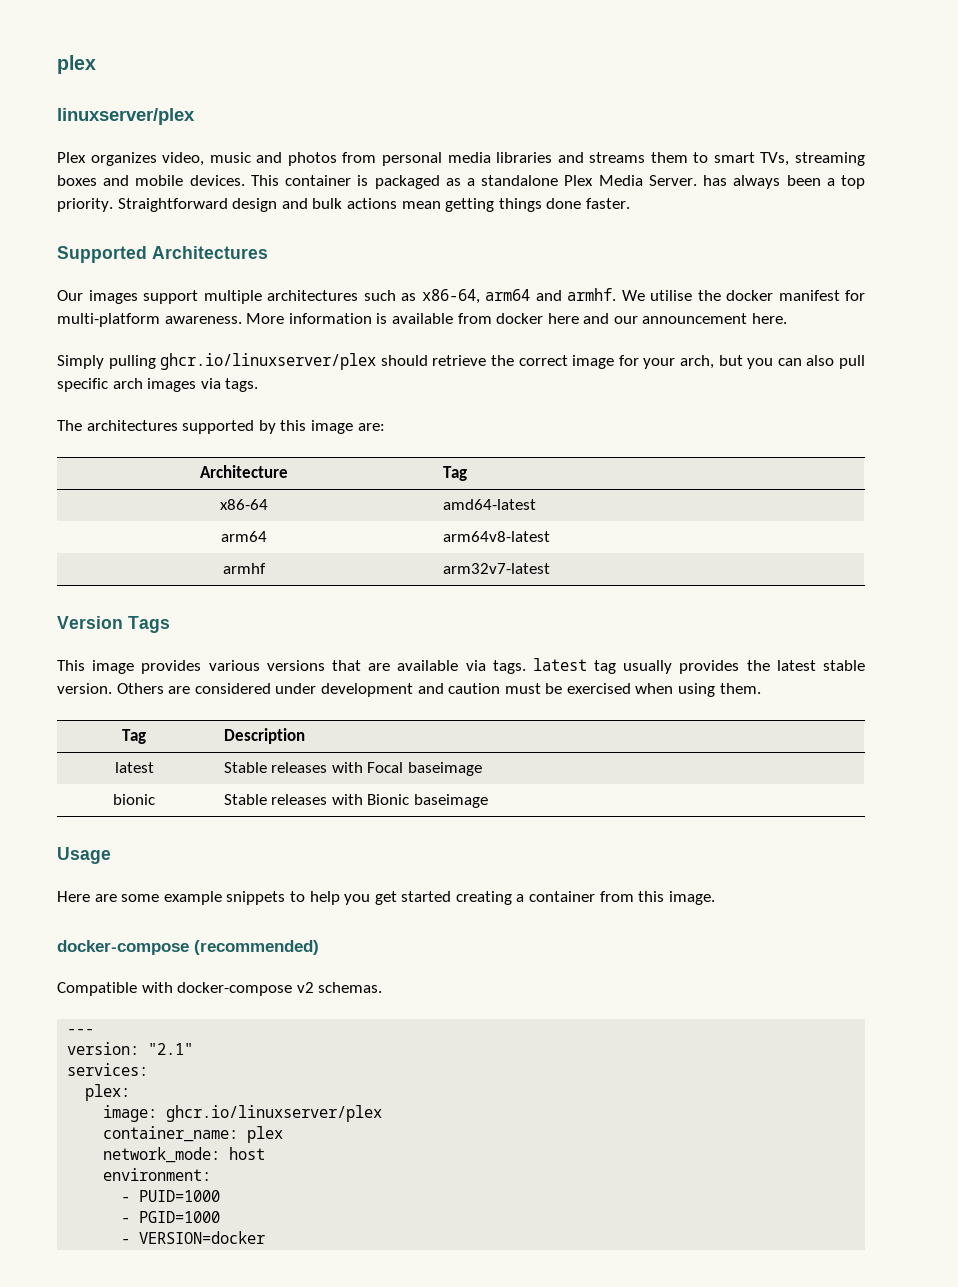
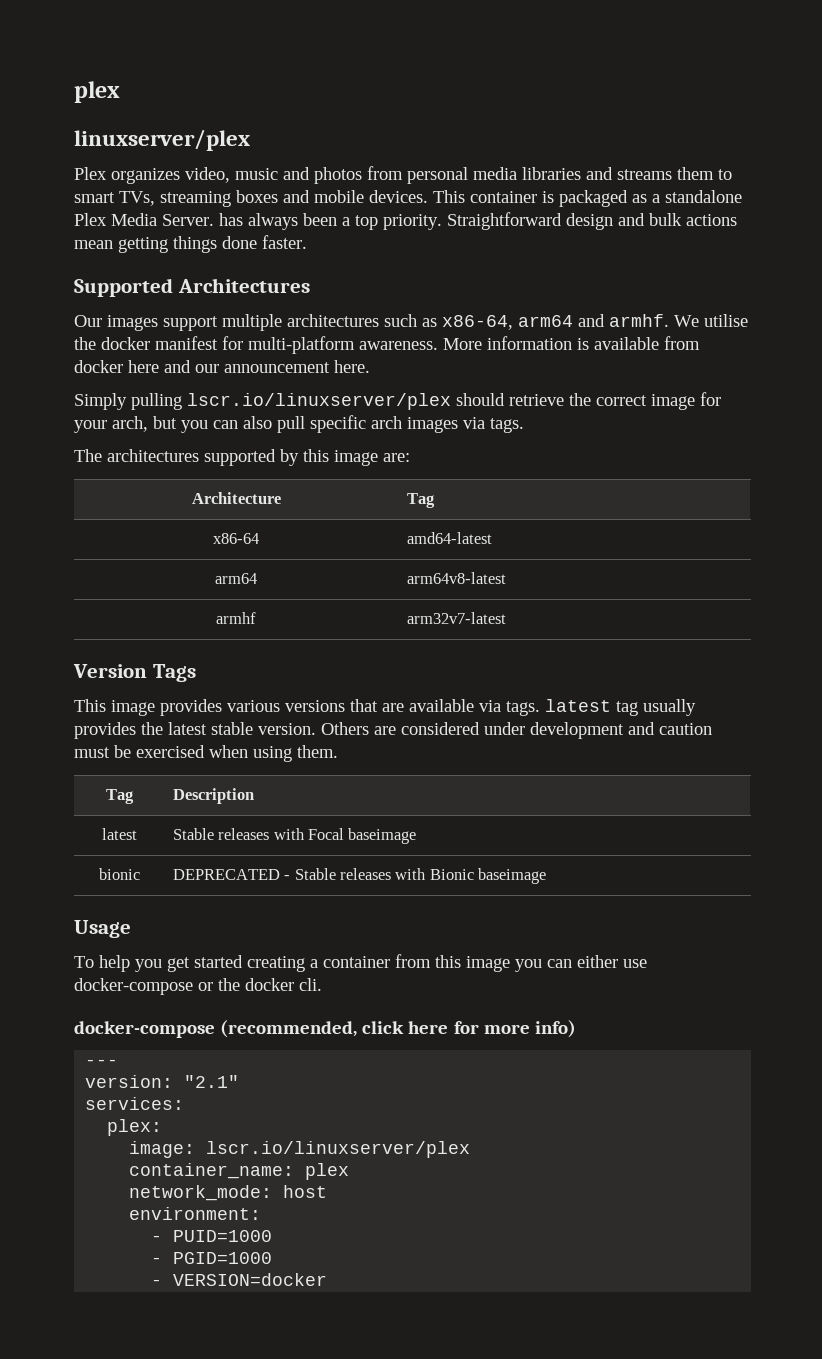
[160,353,377,370] ghcr.io/linuxserver/plex -> [187,393,451,410] lscr.io/linuxserver/plex
(155, 799) none -> [172,869,291,880] DEPRECATED -
[57,891,305,905] Here are some example snippets to -> [74,956,94,968] To
[668,891,715,905] [57,940,319,955] [57,982,383,996] image. // docker-compose (recommended) // Compatible with docker-compose v2 schemas. -> [466,955,647,972] [74,978,322,995] [74,1020,576,1038] image you can either use docker-compose or the docker cli. // docker-compose (recommended, click here for more info)
[166,1105,383,1122] ghcr.io/linuxserver/plex -> [206,1141,471,1158] lscr.io/linuxserver/plex

